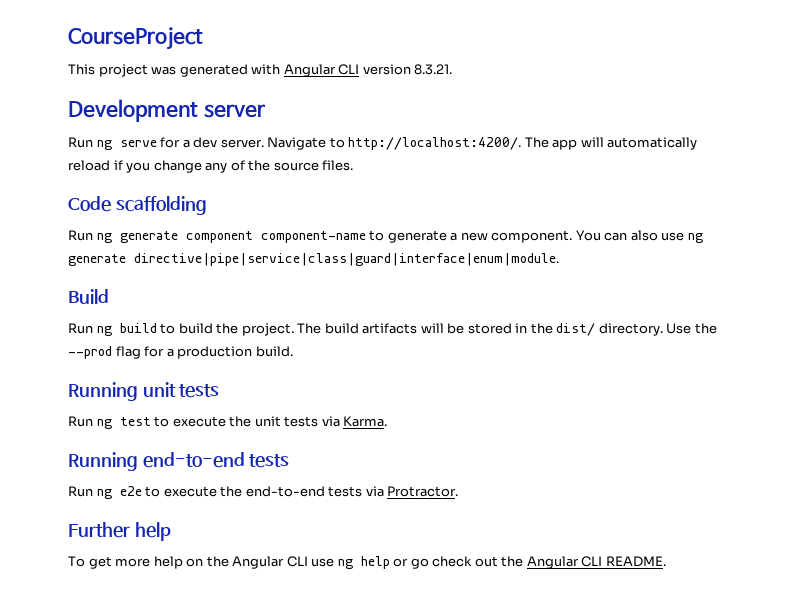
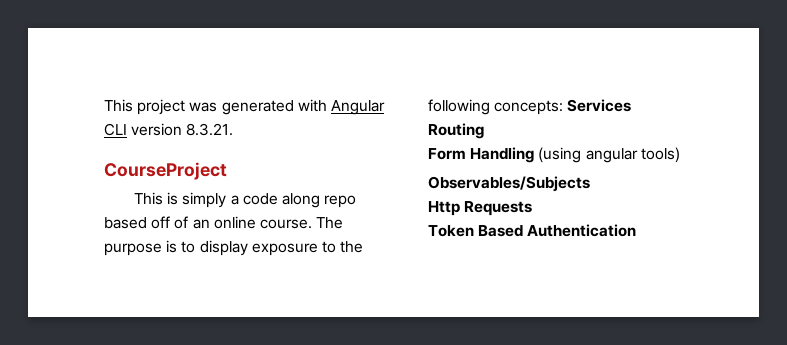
[68,27,203,50] CourseProject // -> (104, 105) none
[68,99,265,122] [68,137,698,150] [68,160,354,173] [68,196,207,215] [68,230,703,243] [68,253,559,266] [68,289,109,304] [68,323,717,336] [68,346,293,359] [68,382,220,401] [68,416,388,429] [68,452,290,471] [68,486,459,499] [68,522,171,541] [68,556,666,569] Development server // Run ng serve for a dev server. Navigate to http://localhost:4200/. The app will automatically reload if you change any of the source files. // Code scaffolding // Run ng generate component component-name to generate a new component. You can also use ng generate directive|pipe|service|class|guard|interface|enum|module. // Build // Run ng build to build the project. The build artifacts will be stored in the dist/ directory. Use the --prod flag for a production build. // Running unit tests // Run ng test to execute the unit tests via Karma. // Running end-to-end tests // Run ng e2e to execute the end-to-end tests via Protractor. // Further help // To get more help on the Angular CLI use ng help or go check out the Angular CLI README. -> [104,162,227,180] [134,192,357,208] [104,216,344,229] [104,240,364,256] [428,99,632,115] [428,123,484,139] [428,147,680,163] [428,176,590,192] [428,201,533,216] [428,224,637,237] CourseProject // This is simply a code along repo based off of an online course. The purpose is to display exposure to the following concepts: Services // Routing // Form Handling (using angular tools) // Observables/Subjects // Http Requests // Token Based Authentication

